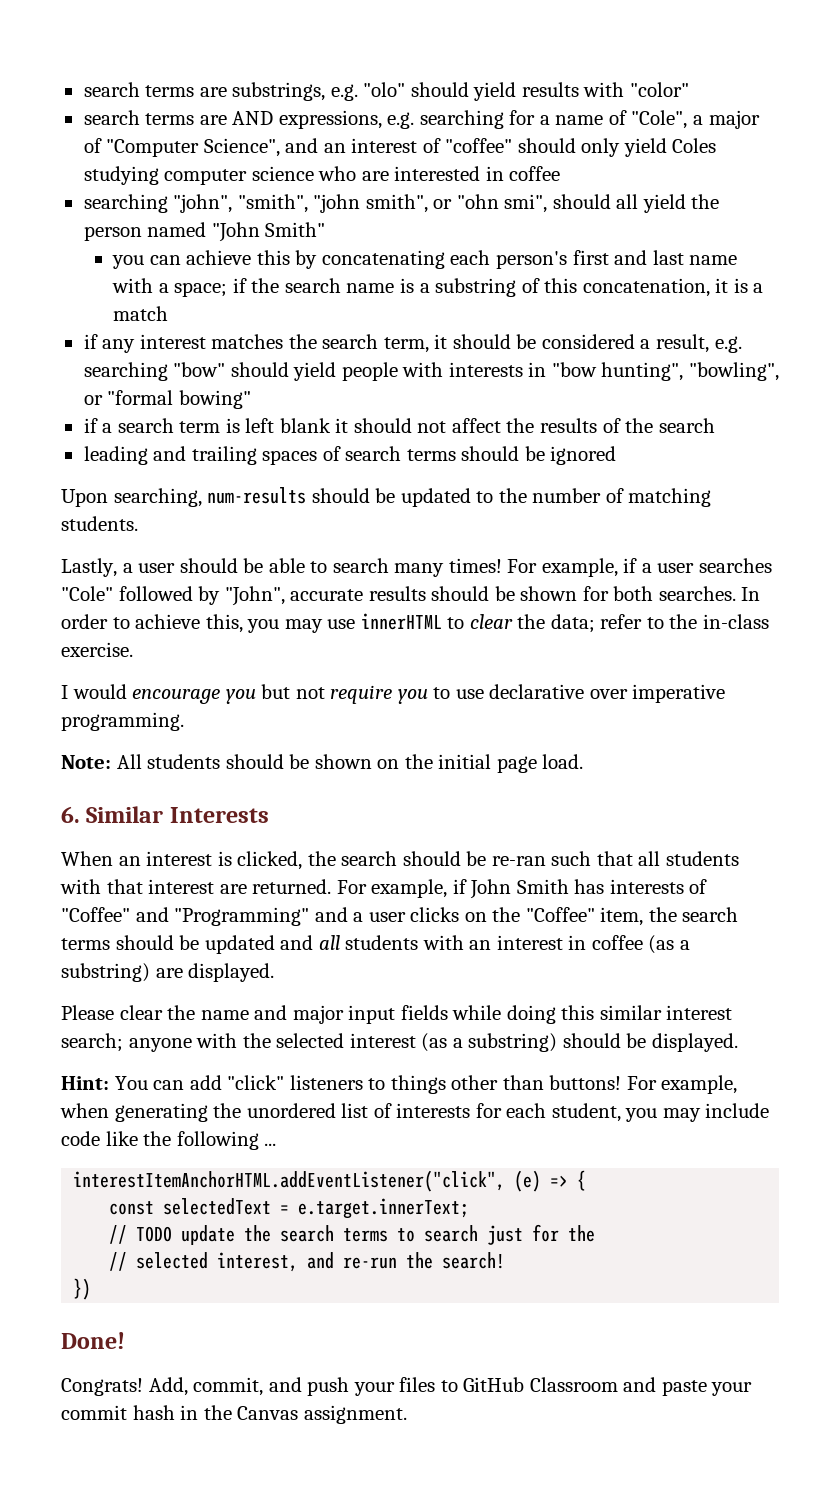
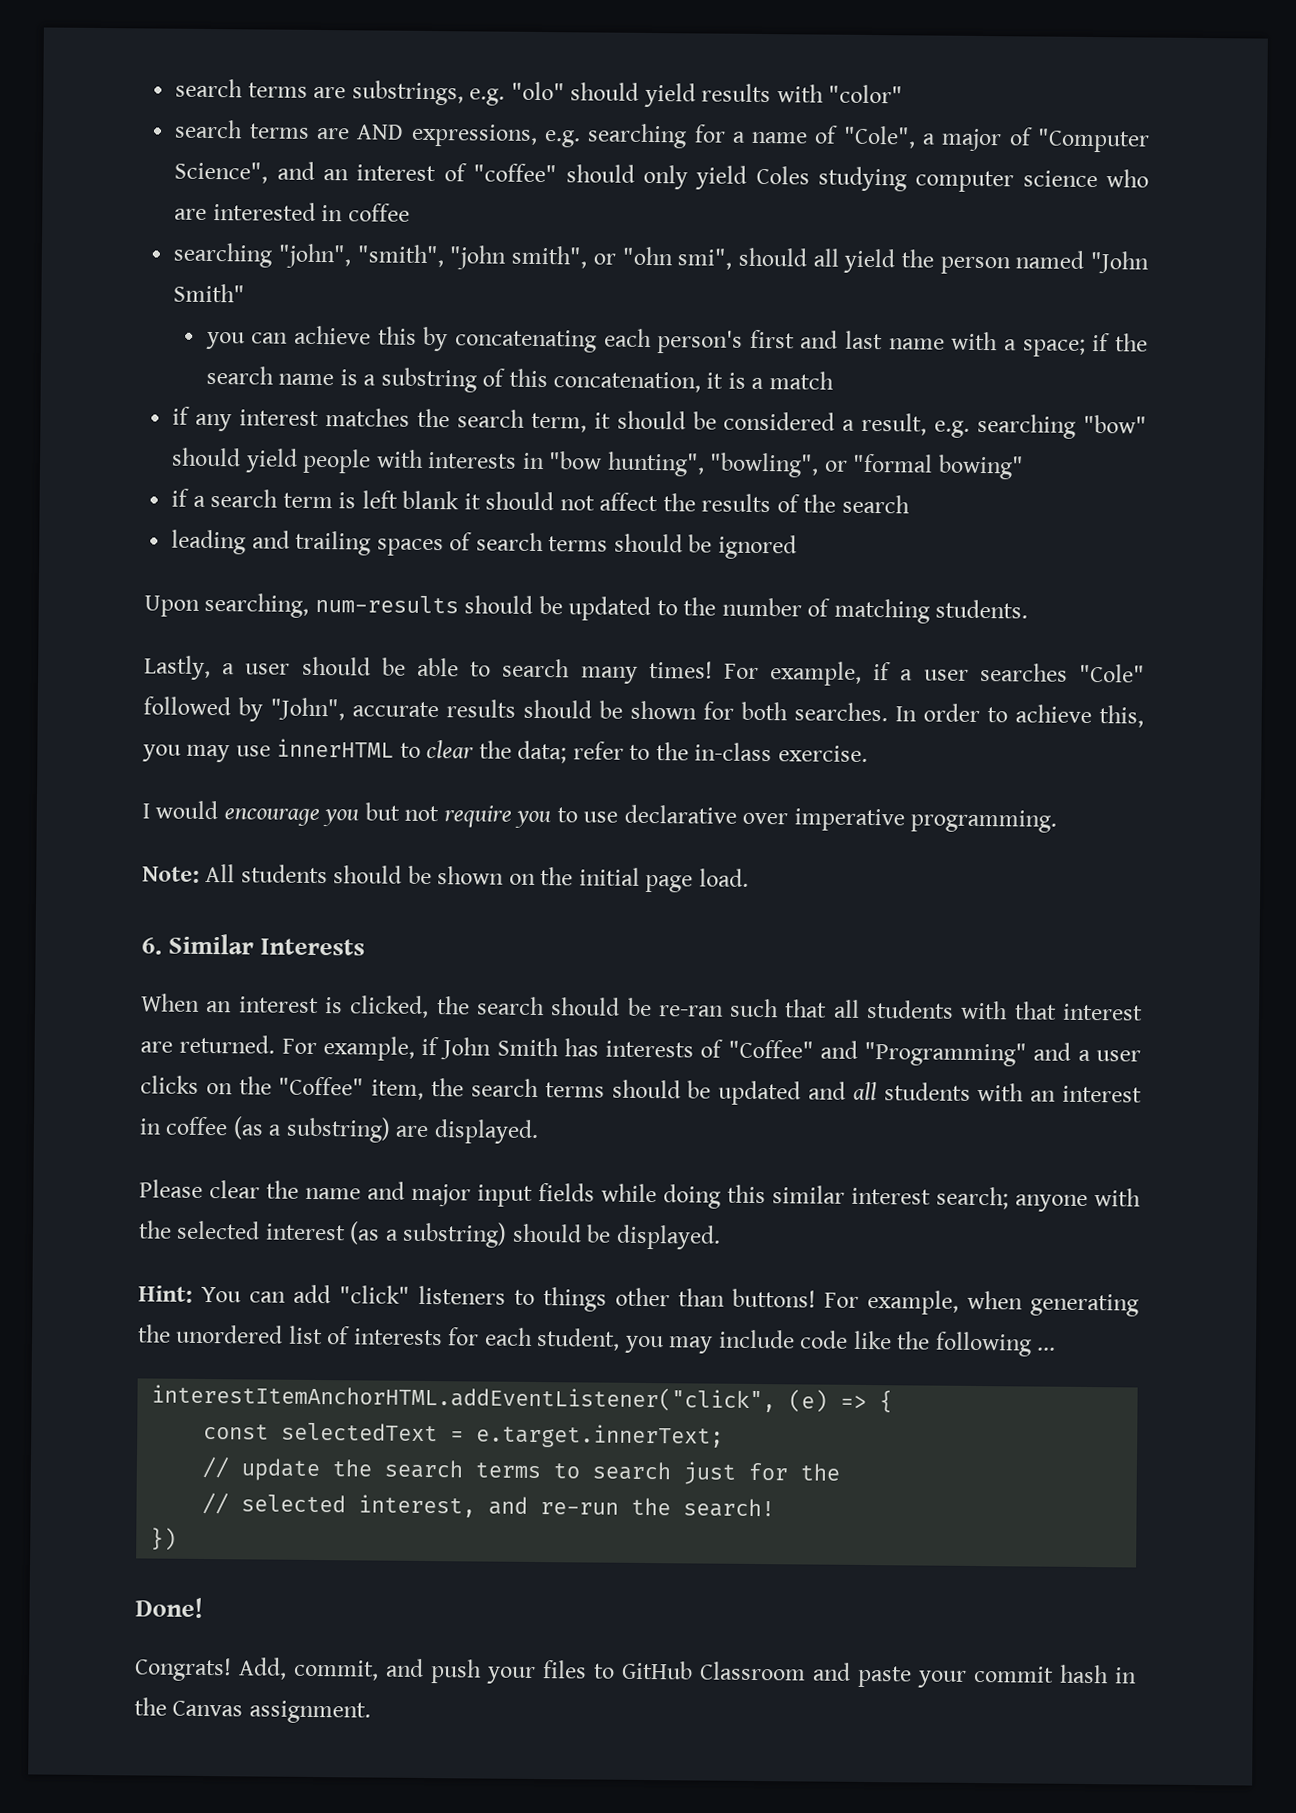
[136,1226,173,1242] TODO -> (230, 1467) none

